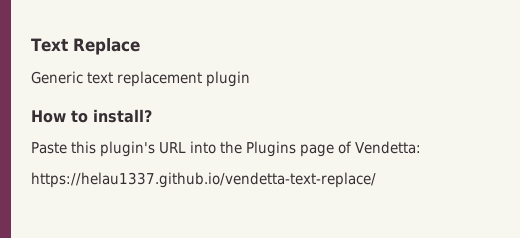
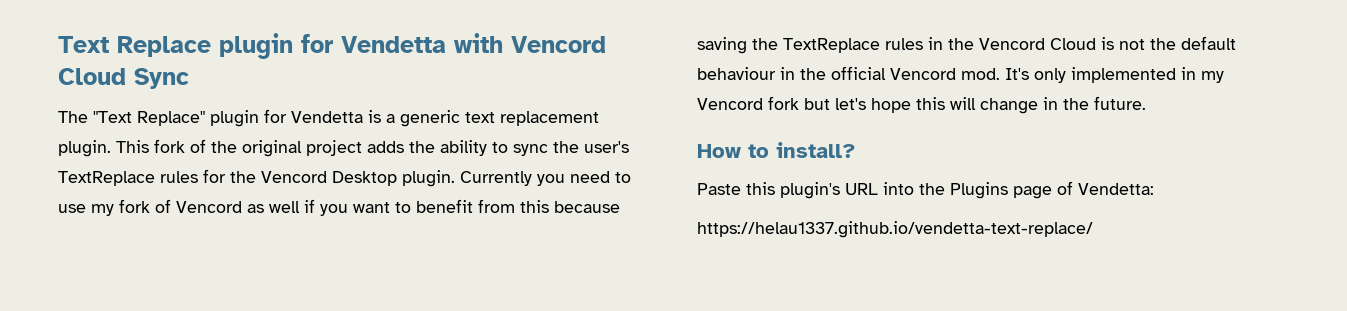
[31,71,250,87] // Generic text replacement plugin -> [219,33,606,59] [58,68,189,89] [58,109,599,127] [58,139,629,157] [58,169,631,187] [58,199,620,216] [697,36,1236,54] [697,66,1224,83] [697,96,1146,114] plugin for Vendetta with Vencord Cloud Sync // The "Text Replace" plugin for Vendetta is a generic text replacement plugin. This fork of the original project adds the ability to sync the user's TextReplace rules for the Vencord Desktop plugin. Currently you need to use my fork of Vencord as well if you want to benefit from this because saving the TextReplace rules in the Vencord Cloud is not the default behaviour in the official Vencord mod. It's only implemented in my Vencord fork but let's hope this will change in the future.

